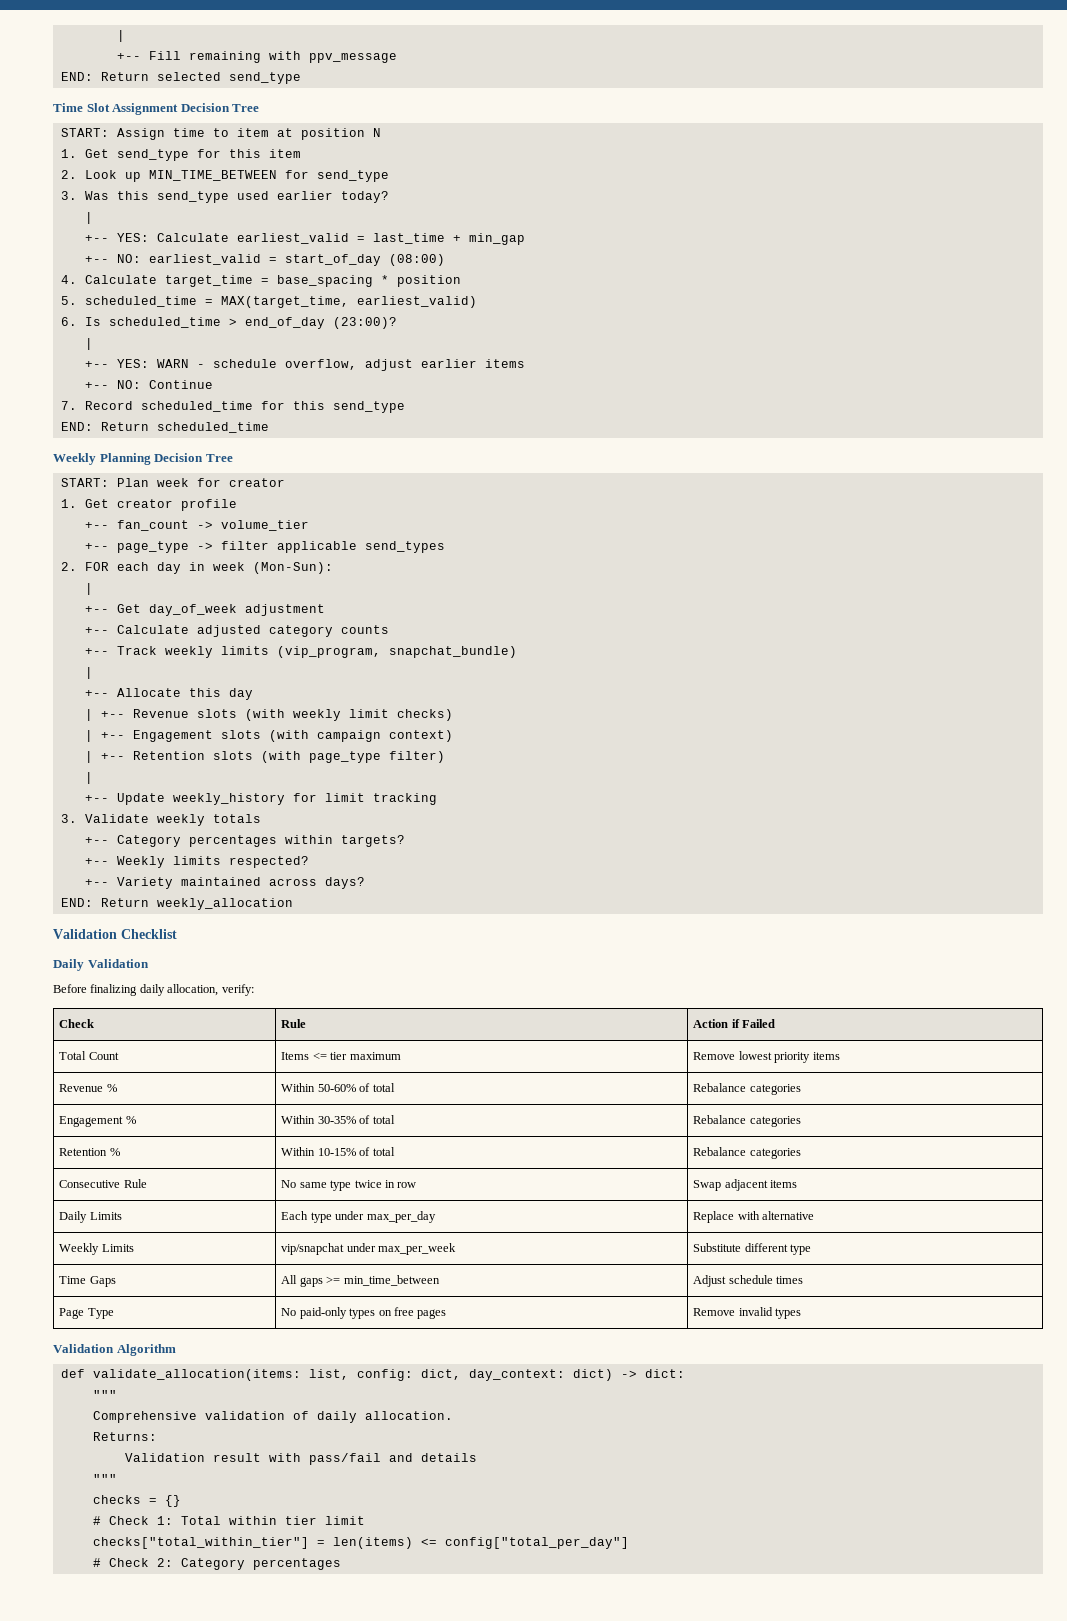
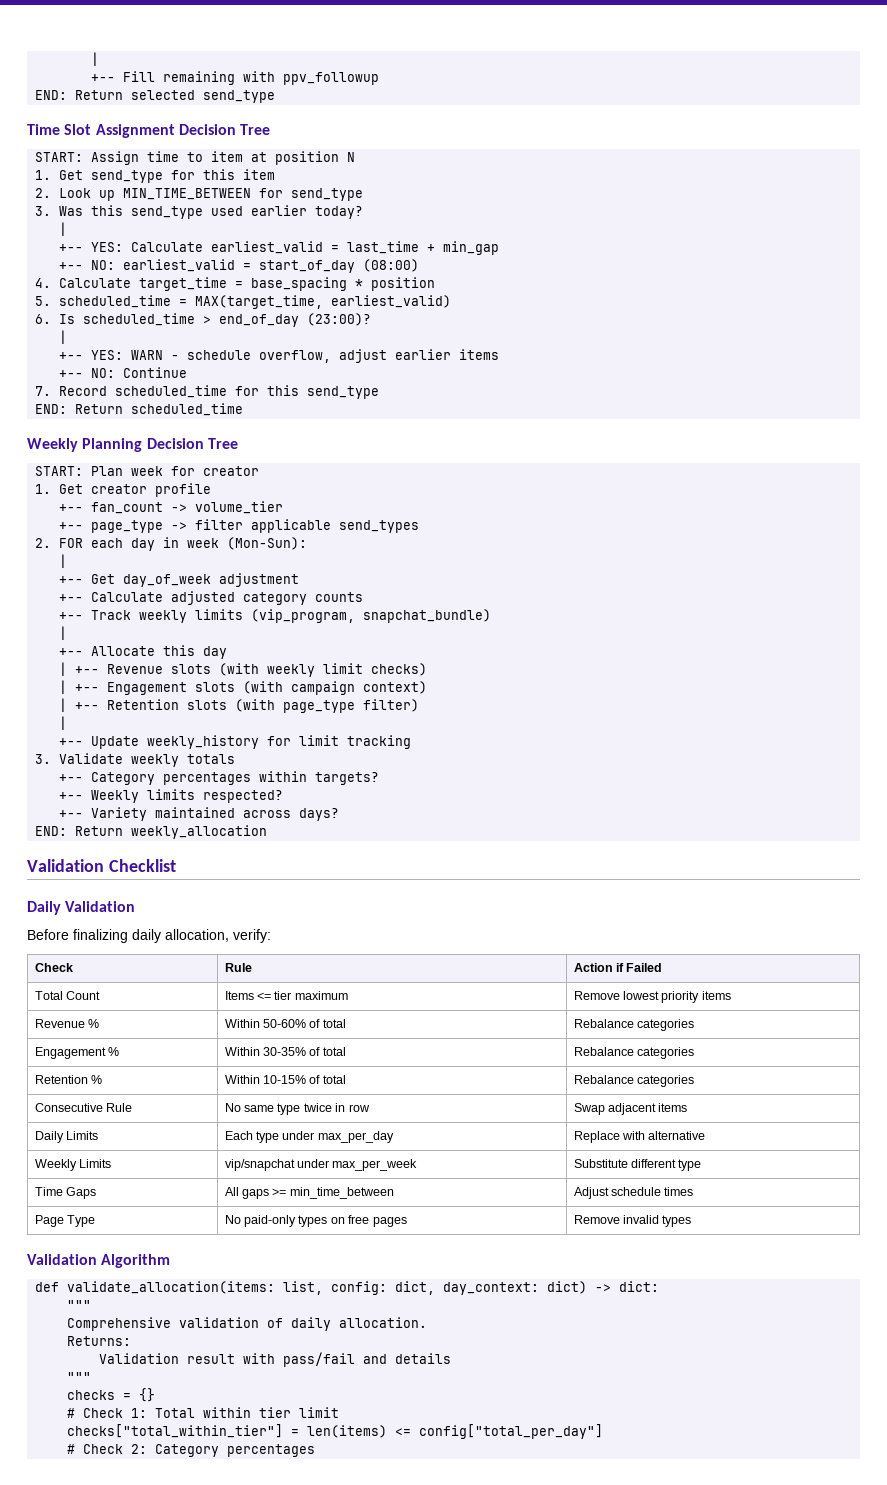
[308,53,397,63] ppv_message -> [283,72,380,85] ppv_followup

